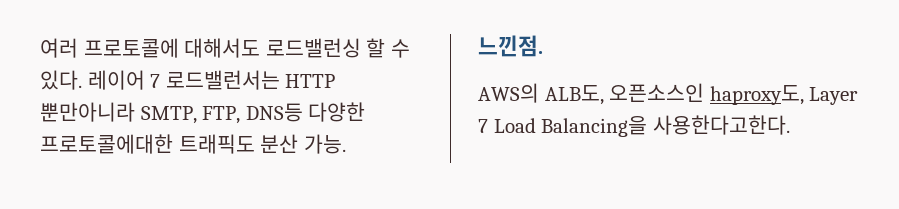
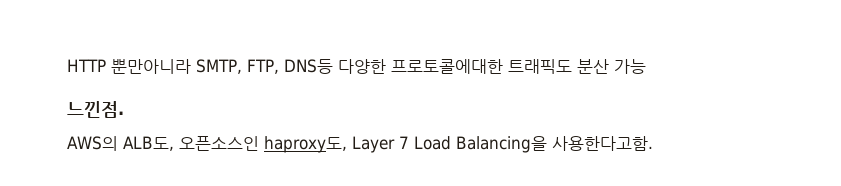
[40,38,410,58] [40,70,280,90] 여러 프로토콜에 대해서도 로드밸런싱 할 수 있다. 레이어 7 로드밸런서는 -> (67, 65) none
[303,134,346,154] 가능. -> [614,59,646,74] 가능
[652,115,790,135] 사용한다고한다. -> [551,136,653,151] 사용한다고함.

